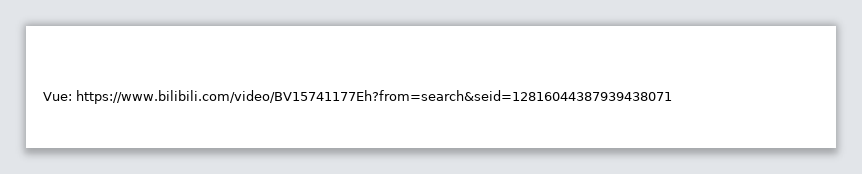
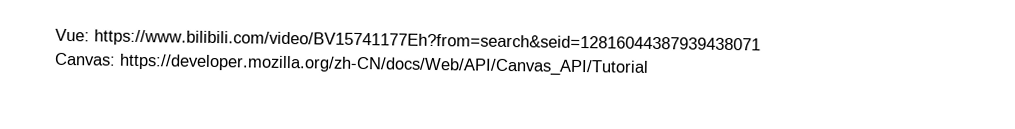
(672, 97) none -> [54,52,649,77] // Canvas: https://developer.mozilla.org/zh-CN/docs/Web/API/Canvas_API/Tutorial

